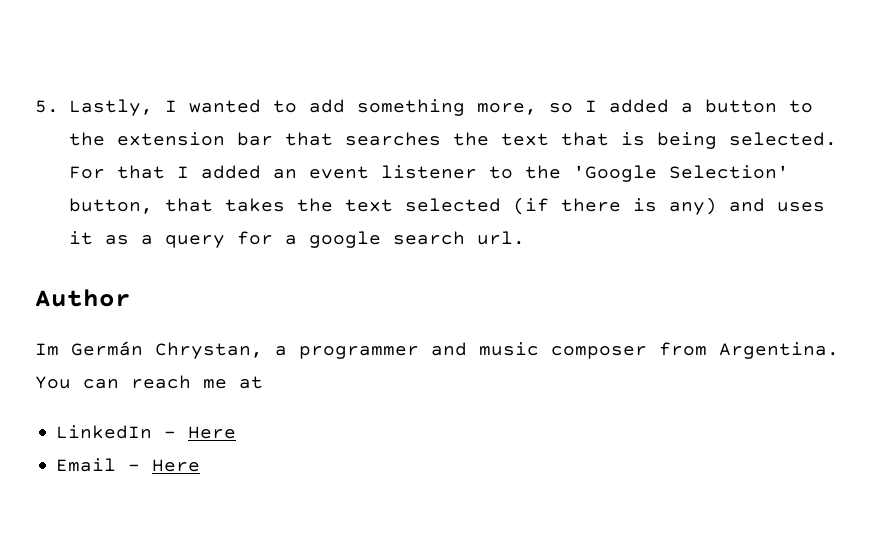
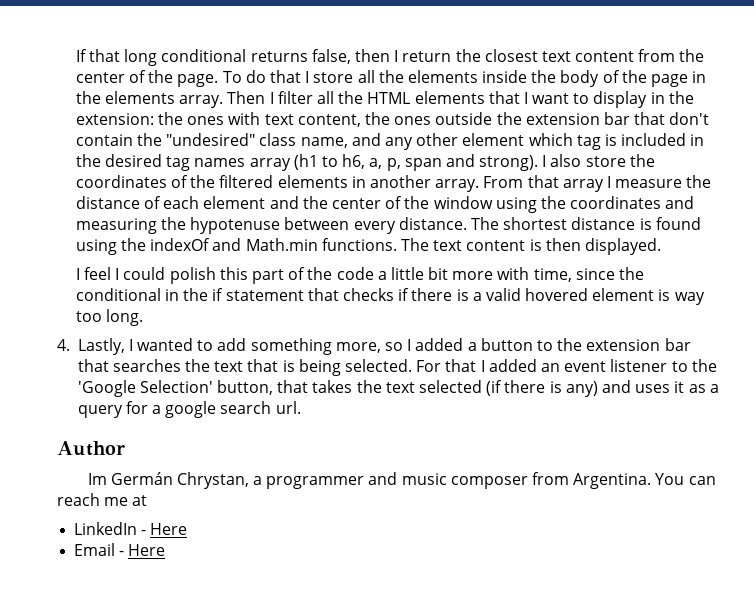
[35,100,59,113] 5. -> [75,49,705,66] [75,70,707,87] [75,91,694,108] [75,112,710,127] [75,133,705,150] [75,154,655,171] [75,175,712,192] [75,196,695,213] [75,217,701,234] [75,238,661,255] [75,267,645,284] [75,288,705,305] [75,309,144,326] [57,339,70,351] If that long conditional returns false, then I return the closest text content from the center of the page. To do that I store all the elements inside the body of the page in the elements array. Then I filter all the HTML elements that I want to display in the extension: the ones with text content, the ones outside the extension bar that don't contain the "undesired" class name, and any other element which tag is included in the desired tag names array (h1 to h6, a, p, span and strong). I also store the coordinates of the filtered elements in another array. From that array I measure the distance of each element and the center of the window using the coordinates and measuring the hypotenuse between every distance. The shortest distance is found using the indexOf and Math.min functions. The text content is then displayed. // I feel I could polish this part of the code a little bit more with time, since the conditional in the if statement that checks if there is a valid hovered element is way too long. // 4.

